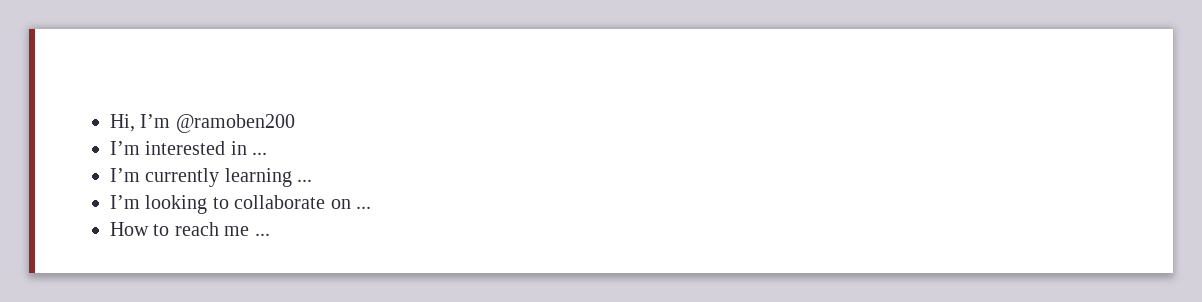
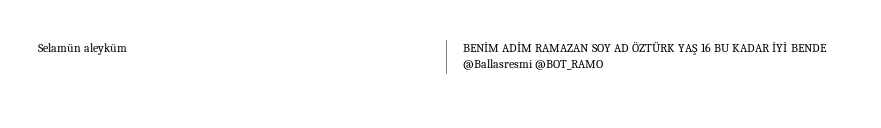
[110,114,295,133] [110,141,268,155] [110,168,313,187] [110,195,371,214] [110,222,270,236] Hi, I’m @ramoben200 // I’m interested in ... // I’m currently learning ... // I’m looking to collaborate on ... // How to reach me ... -> [38,43,128,55] [463,41,827,55] [463,59,604,70] Selamün aleyküm // BENİM ADİM RAMAZAN SOY AD ÖZTÜRK YAŞ 16 BU KADAR İYİ BENDE @Ballasresmi @BOT_RAMO

